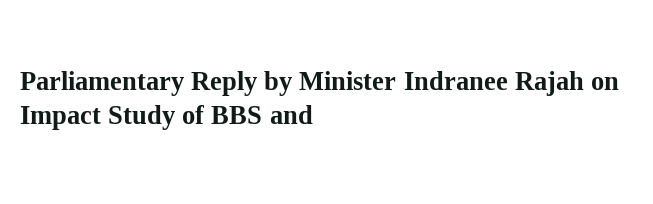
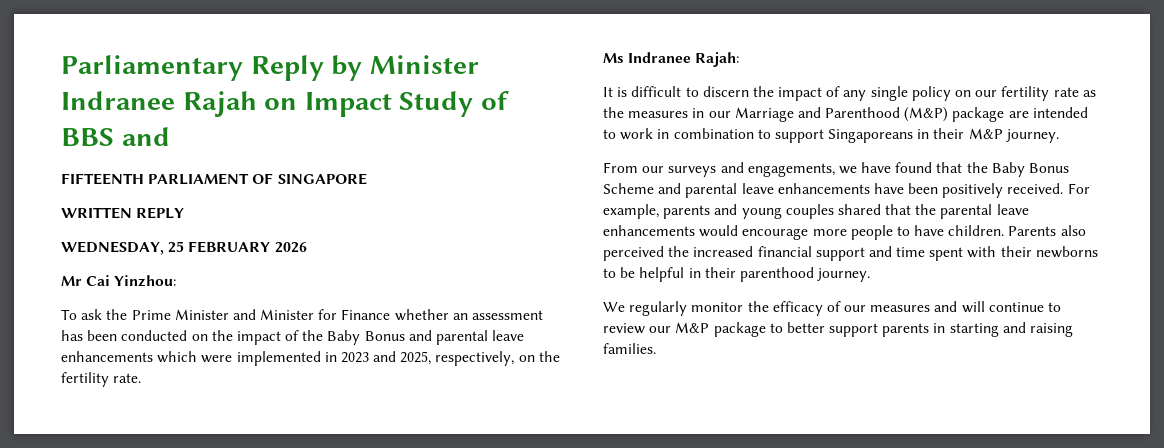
(313, 114) none -> [61,173,367,185] [61,207,185,219] [61,241,307,255] [61,275,177,287] [61,309,544,321] [61,330,525,345] [61,351,560,366] [61,372,142,387] [603,52,740,67] [603,86,1096,101] [603,107,1088,122] [603,128,1059,143] [603,162,1070,177] [603,183,1090,198] [603,204,1029,219] [603,225,1086,240] [603,246,1098,261] [603,267,871,282] [603,301,1062,316] [603,322,1074,337] [603,343,656,354] // FIFTEENTH PARLIAMENT OF SINGAPORE // WRITTEN REPLY // WEDNESDAY, 25 FEBRUARY 2026 // Mr Cai Yinzhou: // To ask the Prime Minister and Minister for Finance whether an assessment has been conducted on the impact of the Baby Bonus and parental leave enhancements which were implemented in 2023 and 2025, respectively, on the fertility rate. // Ms Indranee Rajah: // It is difficult to discern the impact of any single policy on our fertility rate as the measures in our Marriage and Parenthood (M&P) package are intended to work in combination to support Singaporeans in their M&P journey. // From our surveys and engagements, we have found that the Baby Bonus Scheme and parental leave enhancements have been positively received. For example, parents and young couples shared that the parental leave enhancements would encourage more people to have children. Parents also perceived the increased financial support and time spent with their newborns to be helpful in their parenthood journey. // We regularly monitor the efficacy of our measures and will continue to review our M&P package to better support parents in starting and raising families.

